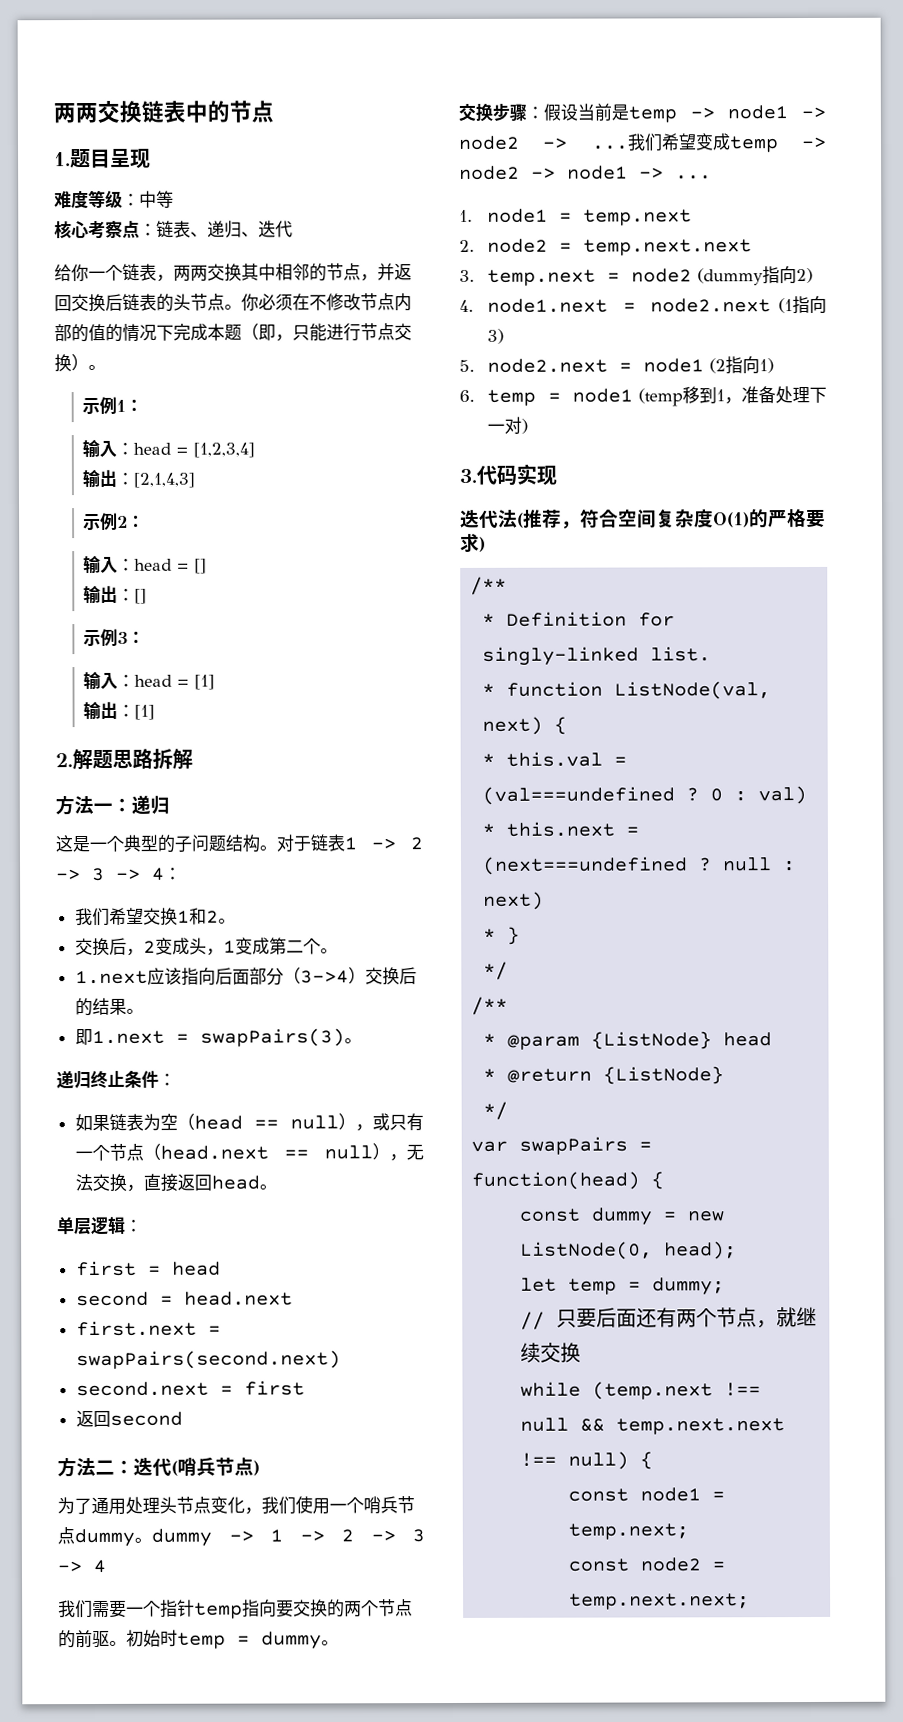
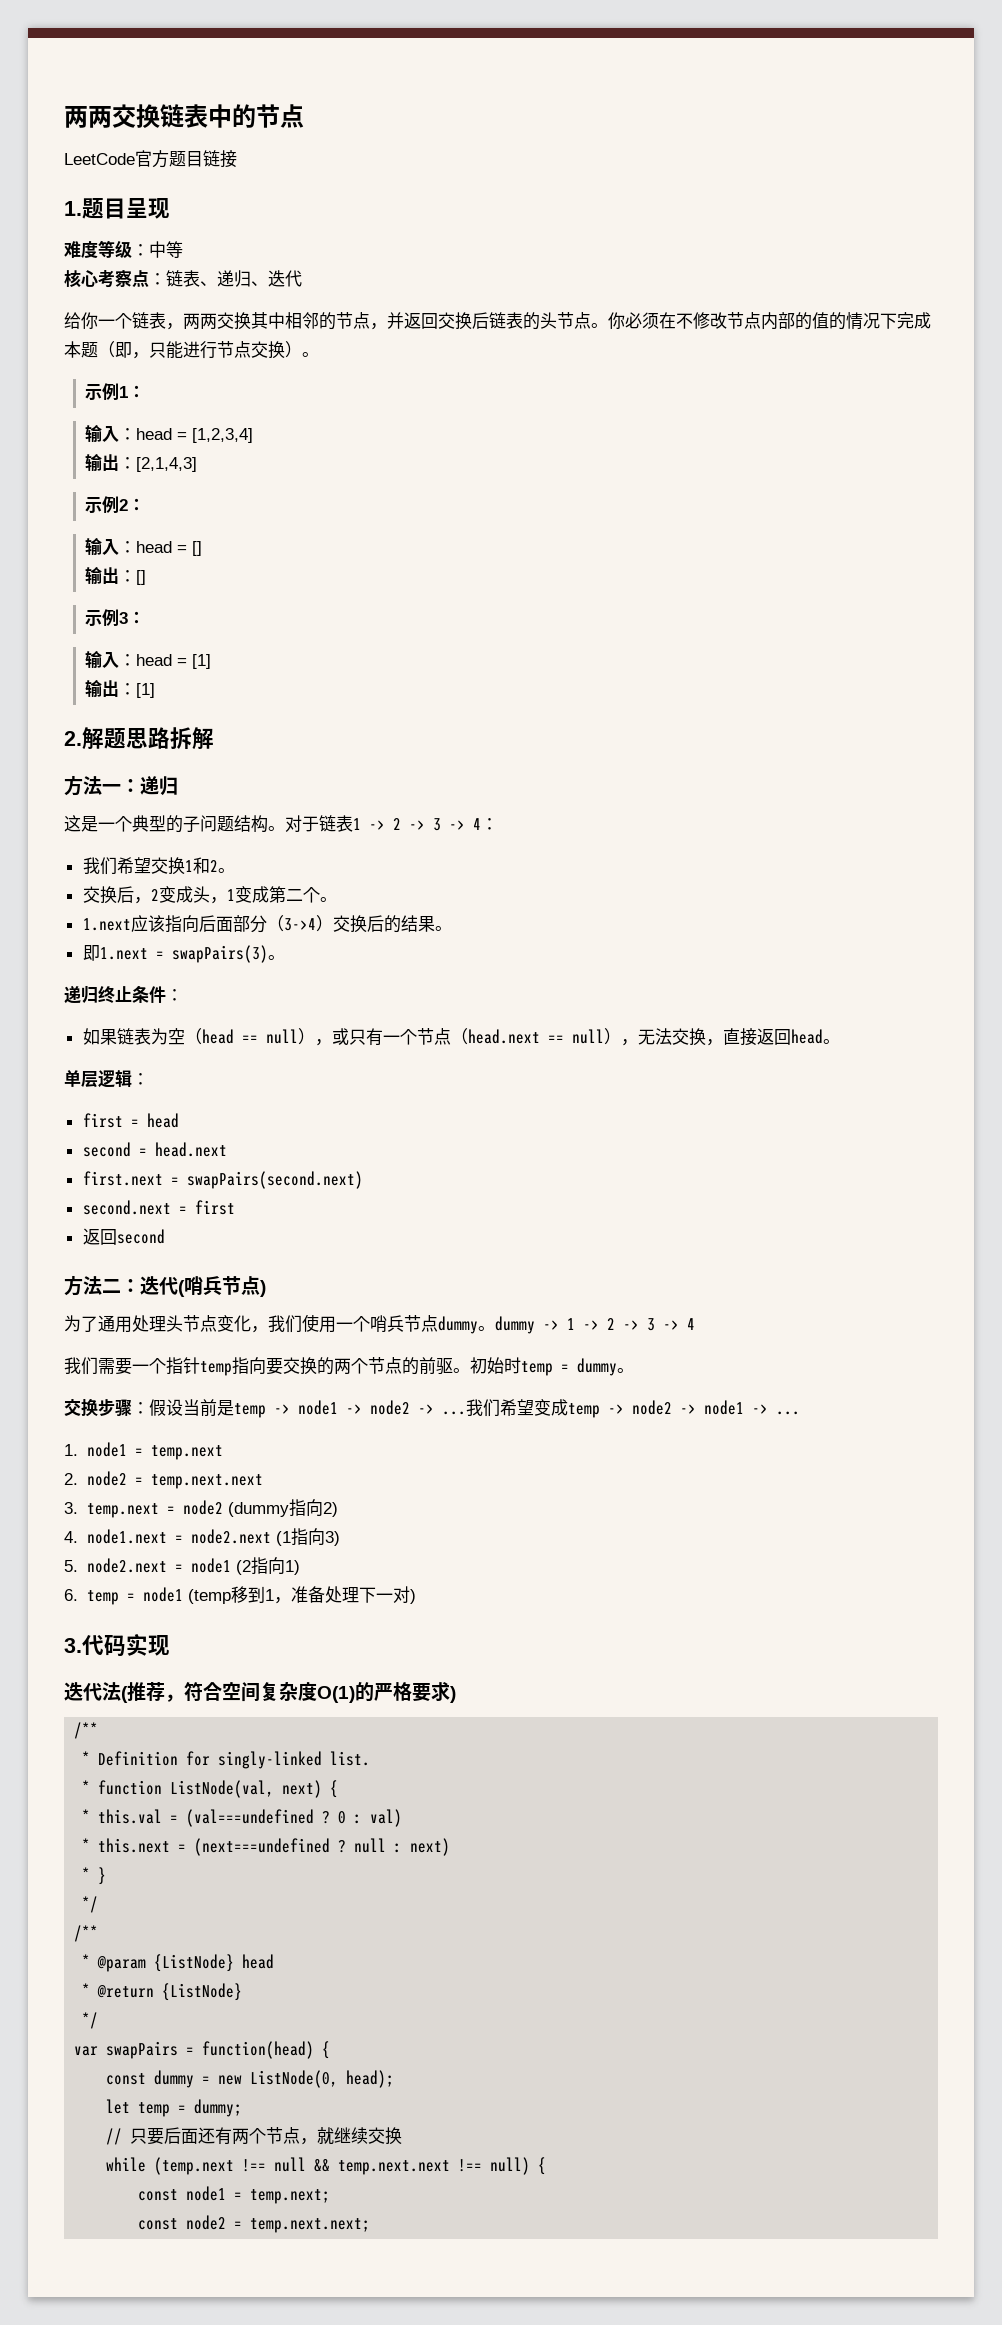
(274, 111) none -> [64,150,237,168] // LeetCode官方题目链接

